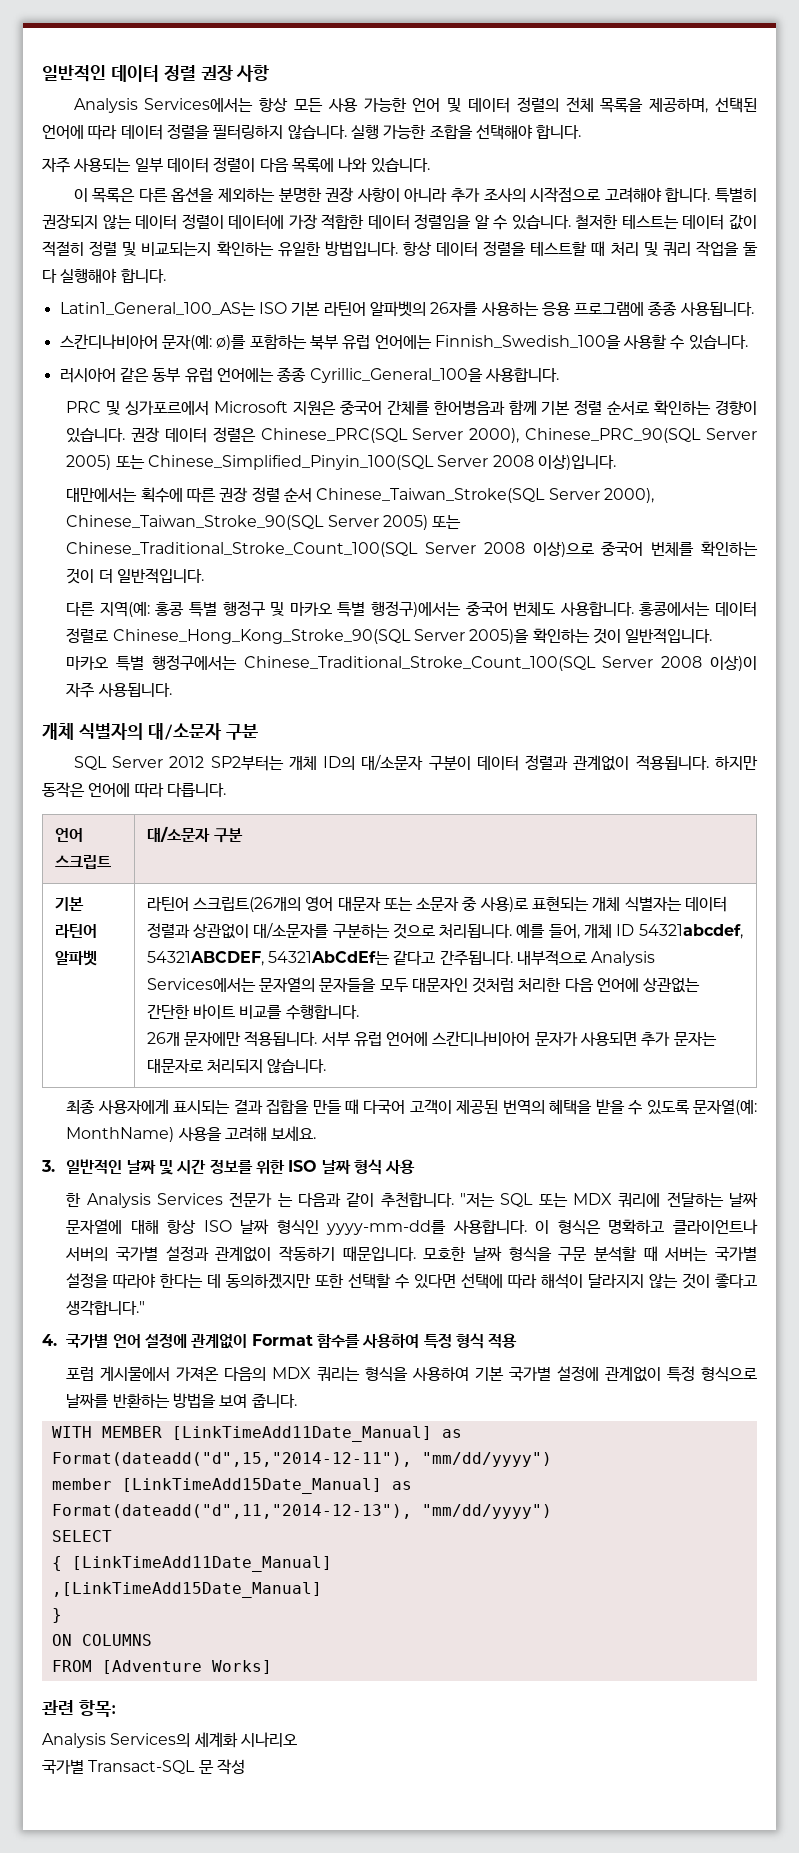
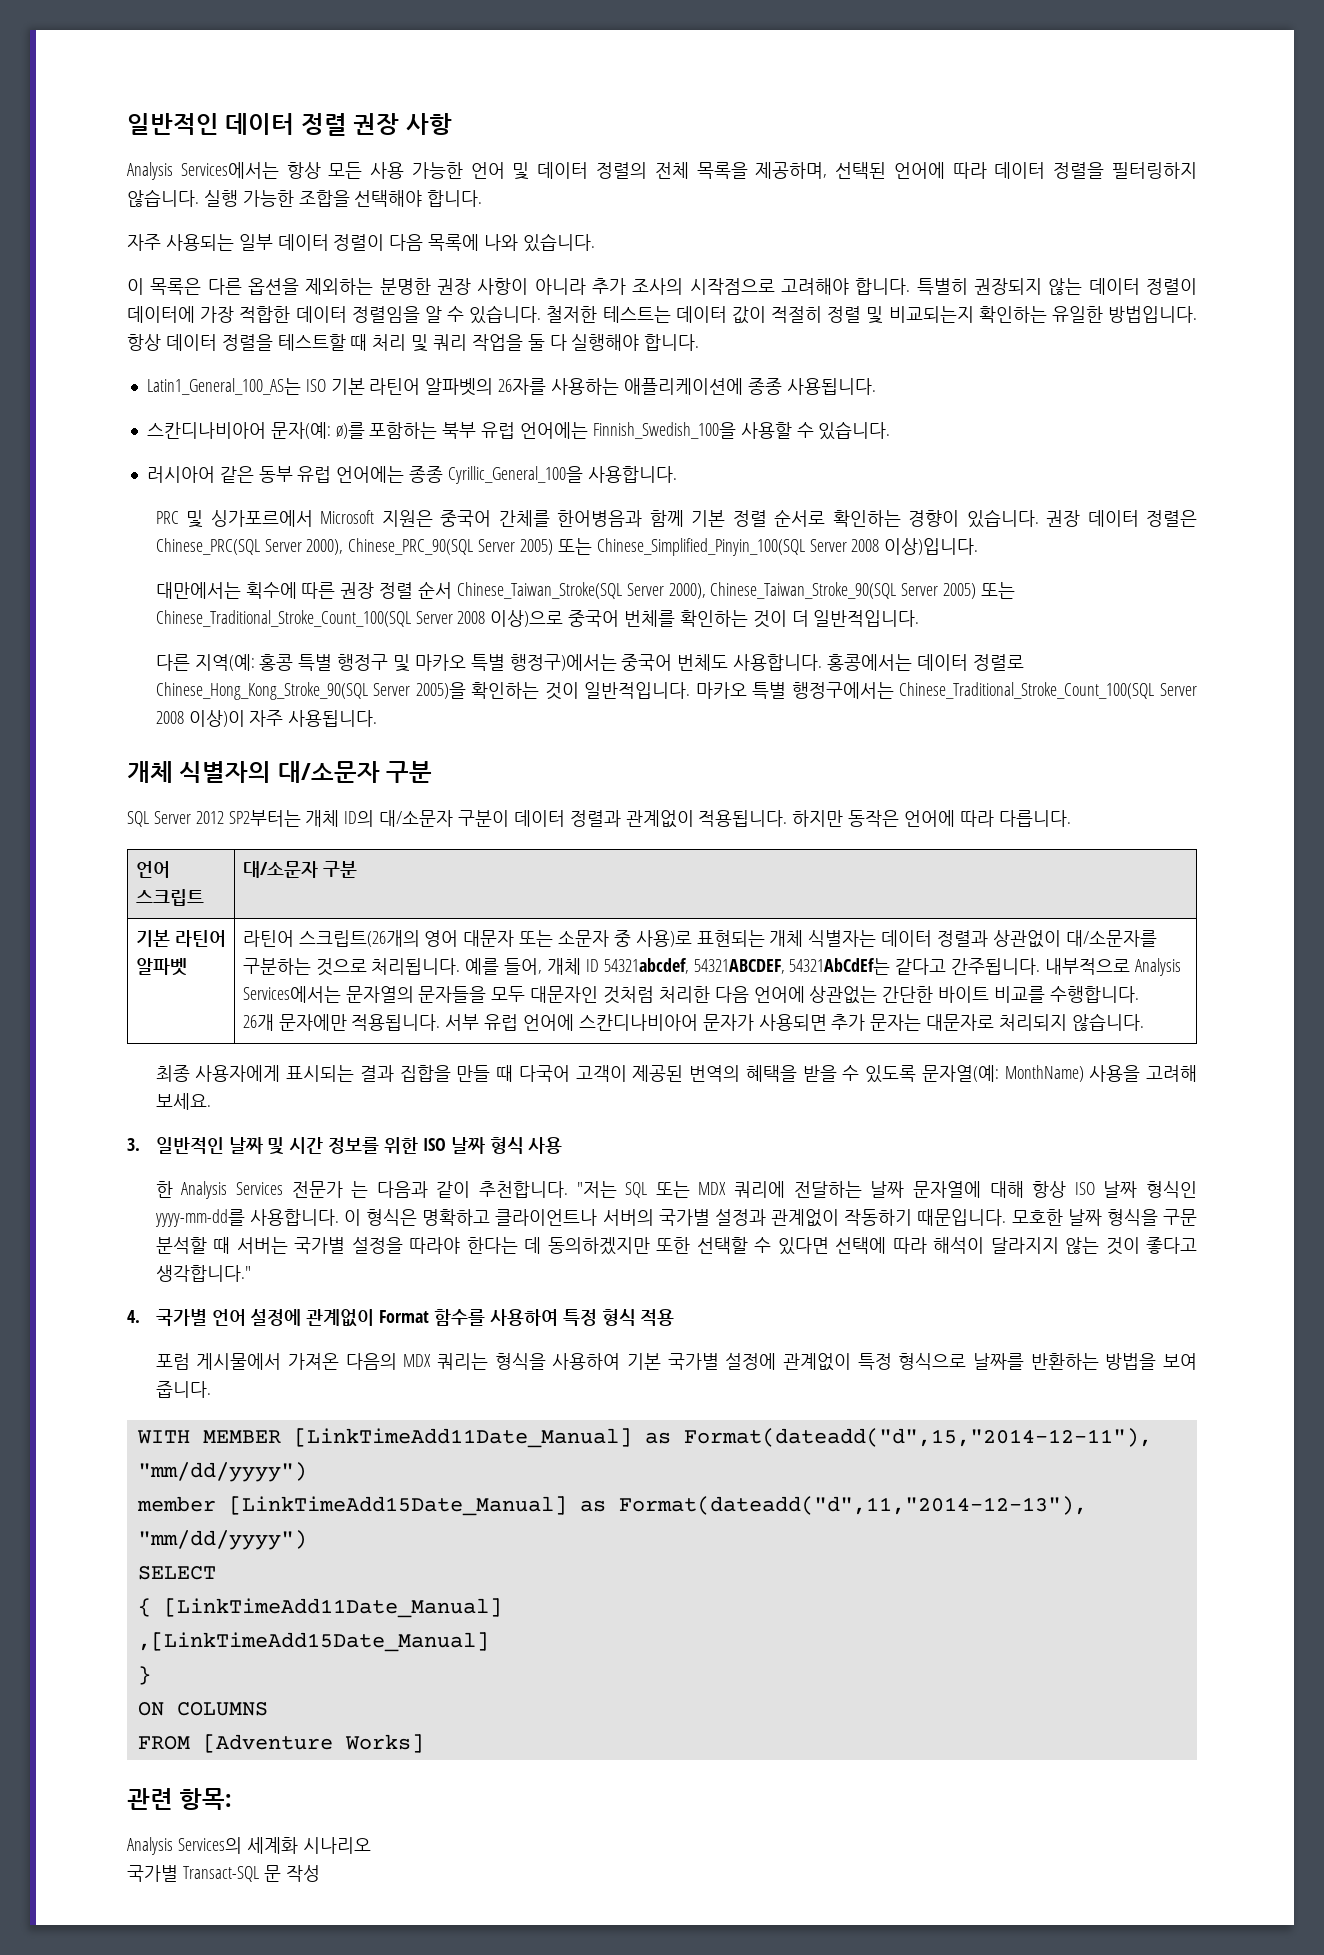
[541,302,645,316] 응용 프로그램에 -> [623,378,743,395] 애플리케이션에

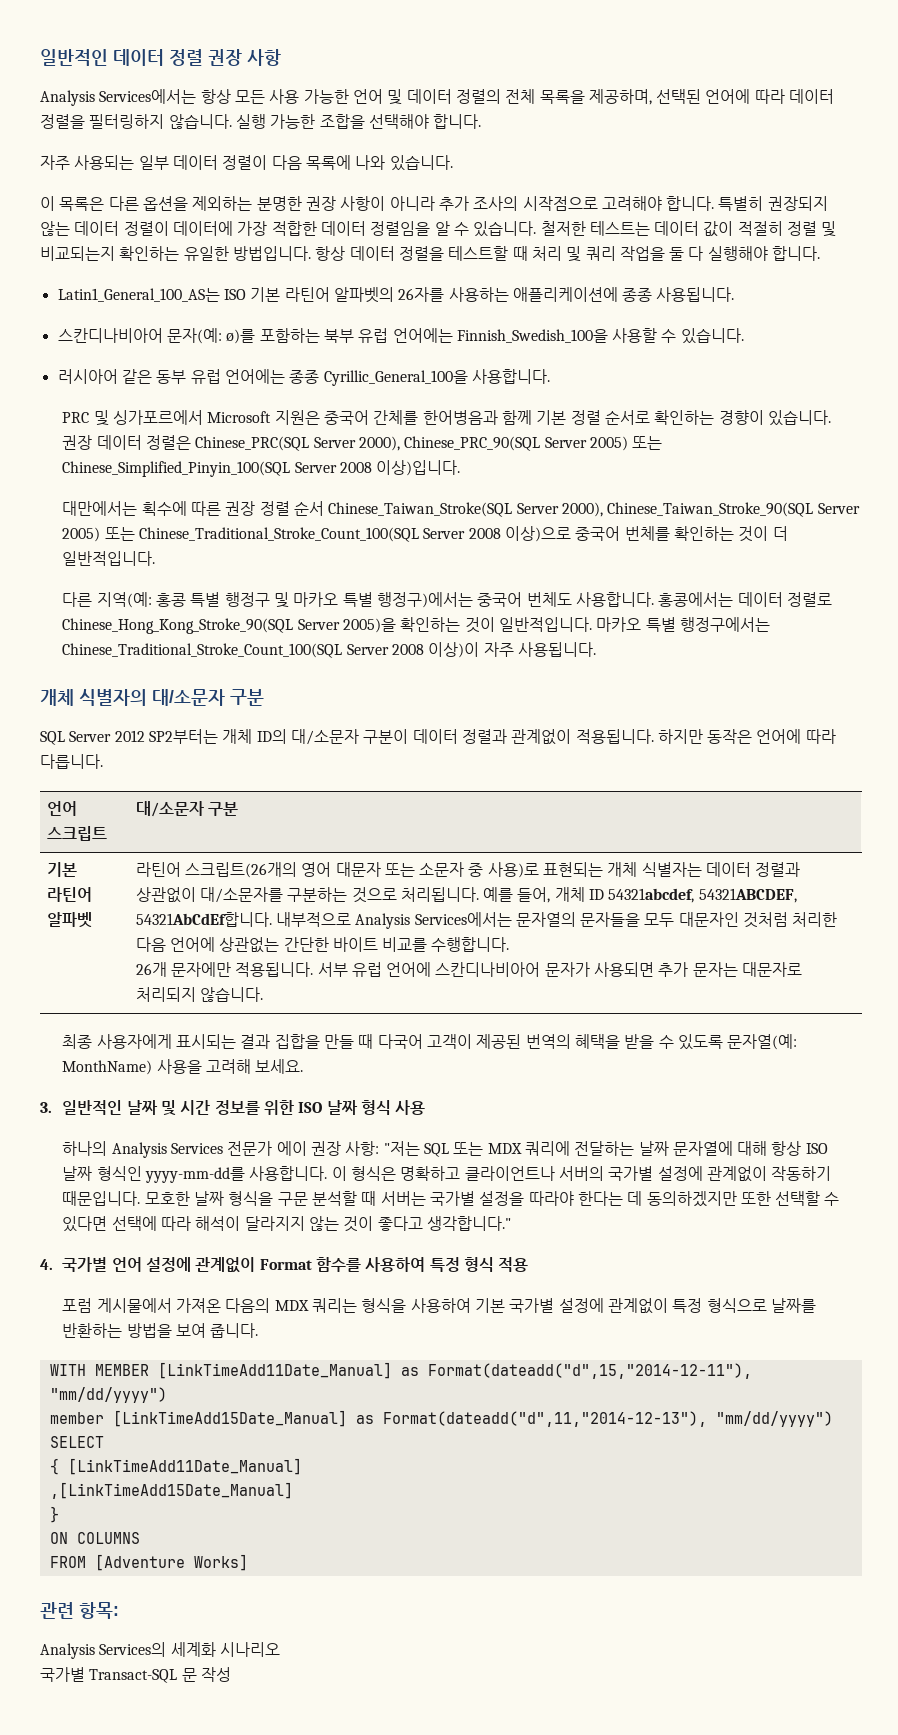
[789,958,1041,975] 54321AbCdEf는 같다고 간주됩니다. -> [135,912,272,927] 54321AbCdEf합니다.
[155,1181,173,1198] 한 -> [62,1141,108,1156] 하나의
[351,1181,569,1198] 는 다음과 같이 추천합니다. -> [276,1141,380,1156] 에이 권장 사항:
[714,1209,766,1226] 설정과 -> [657,1166,703,1181] 설정에

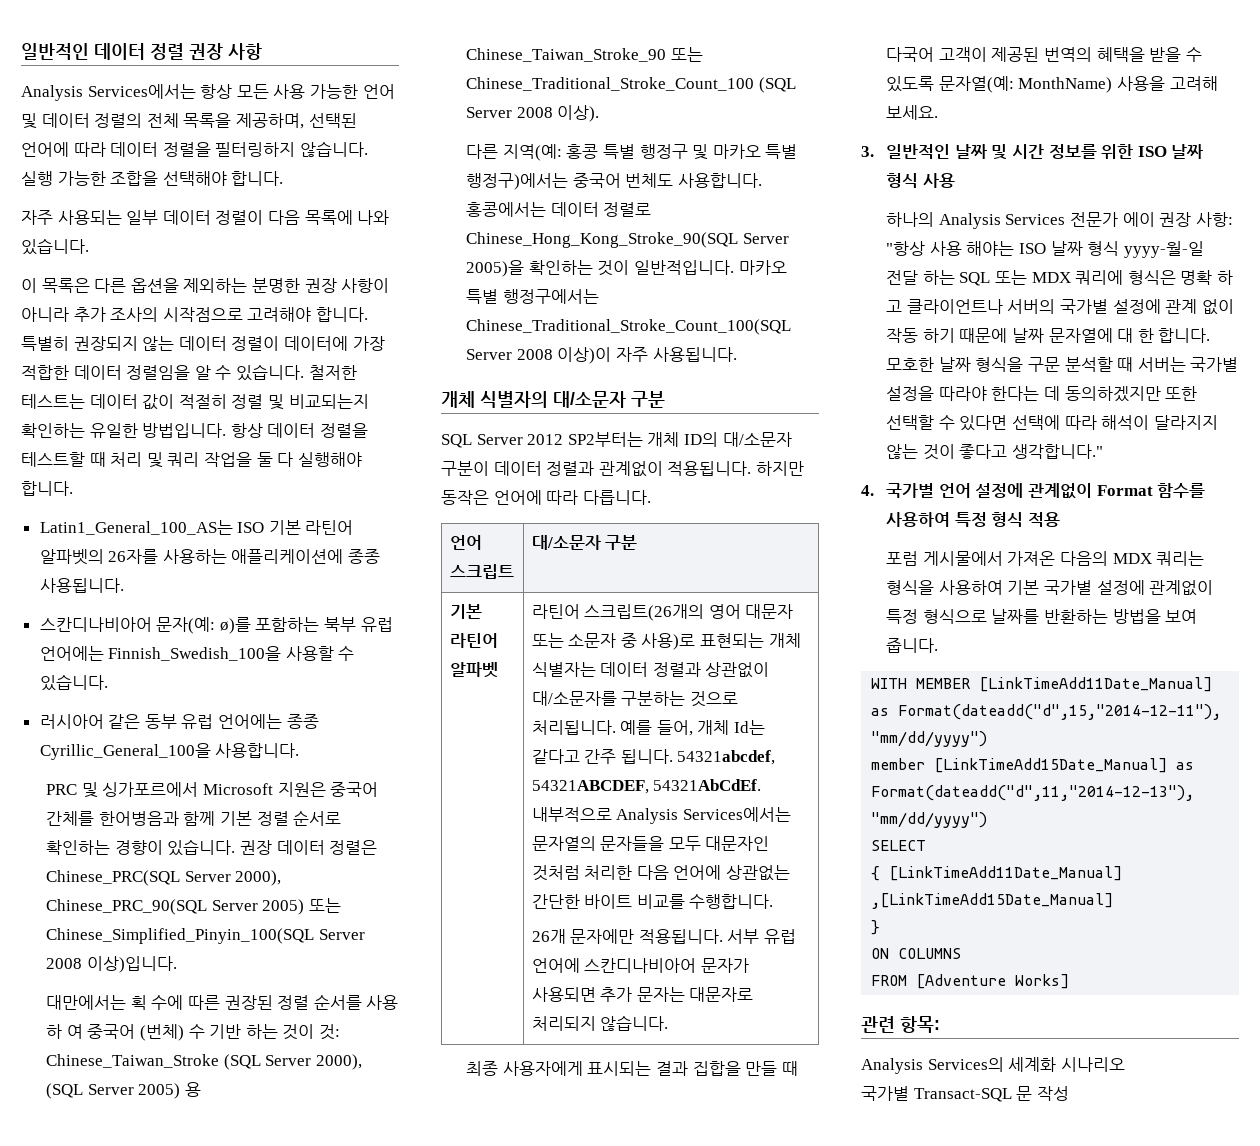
[141,501,860,517] [62,526,788,542] [62,551,156,566] 획수에 따른 권장 정렬 순서 Chinese_Taiwan_Stroke(SQL Server 2000), Chinese_Taiwan_Stroke_90(SQL Server 2005) 또는 Chinese_Traditional_Stroke_Count_100(SQL Server 2008 이상)으로 중국어 번체를 확인하는 것이 더 일반적입니다. -> [130,994,399,1010] [46,1024,341,1041] [46,1054,363,1070] [46,1082,202,1099] [466,47,703,62] [466,77,796,93] [466,105,600,122] 획 수에 따른 권장된 정렬 순서를 사용 하 여 중국어 (번체) 수 기반 하는 것이 것: Chinese_Taiwan_Stroke (SQL Server 2000), (SQL Server 2005) 용 Chinese_Taiwan_Stroke_90 또는 Chinese_Traditional_Stroke_Count_100 (SQL Server 2008 이상).
[589,889,605,900] ID -> [733,720,765,735] [531,749,673,764] Id는 같다고 간주 됩니다.
[135,912,272,927] 54321AbCdEf합니다. -> [653,779,762,791] 54321AbCdEf.
[383,1141,828,1157] [62,1166,832,1183] [62,1191,141,1206] "저는 SQL 또는 MDX 쿼리에 전달하는 날짜 문자열에 대해 항상 ISO 날짜 형식인 yyyy-mm-dd를 사용합니다. 이 형식은 명확하고 클라이언트나 서버의 국가별 설정에 관계없이 작동하기 때문입니다. -> [886,241,1204,258] [886,270,1234,286] [886,299,1234,315] [886,328,1211,343] "항상 사용 해야는 ISO 날짜 형식 yyyy-월-일 전달 하는 SQL 또는 MDX 쿼리에 형식은 명확 하 고 클라이언트나 서버의 국가별 설정에 관계 없이 작동 하기 때문에 날짜 문자열에 대 한 합니다.

